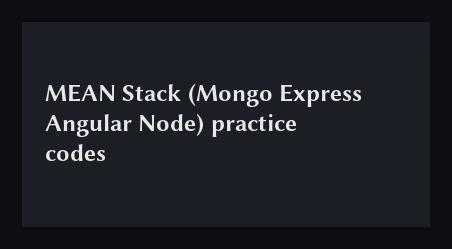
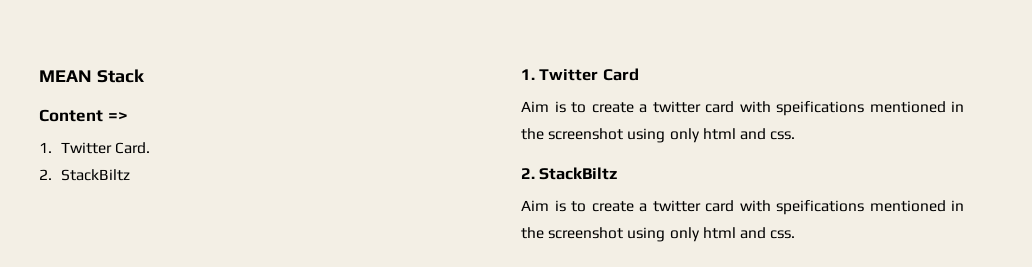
[187,84,363,107] [45,114,297,137] [45,144,106,161] (Mongo Express Angular Node) practice codes -> [39,109,128,122] [39,142,150,154] [39,169,130,181] [521,68,639,81] [521,101,964,116] [521,128,796,143] [521,167,618,180] [521,200,964,215] [521,227,796,242] // Content => // 1. Twitter Card. // 2. StackBiltz // 1. Twitter Card // Aim is to create a twitter card with speifications mentioned in the screenshot using only html and css. // 2. StackBiltz // Aim is to create a twitter card with speifications mentioned in the screenshot using only html and css.

